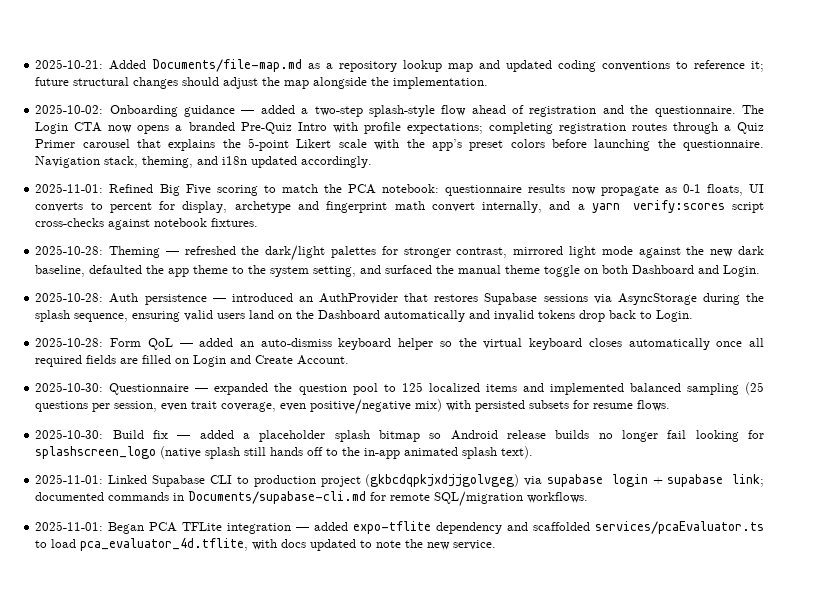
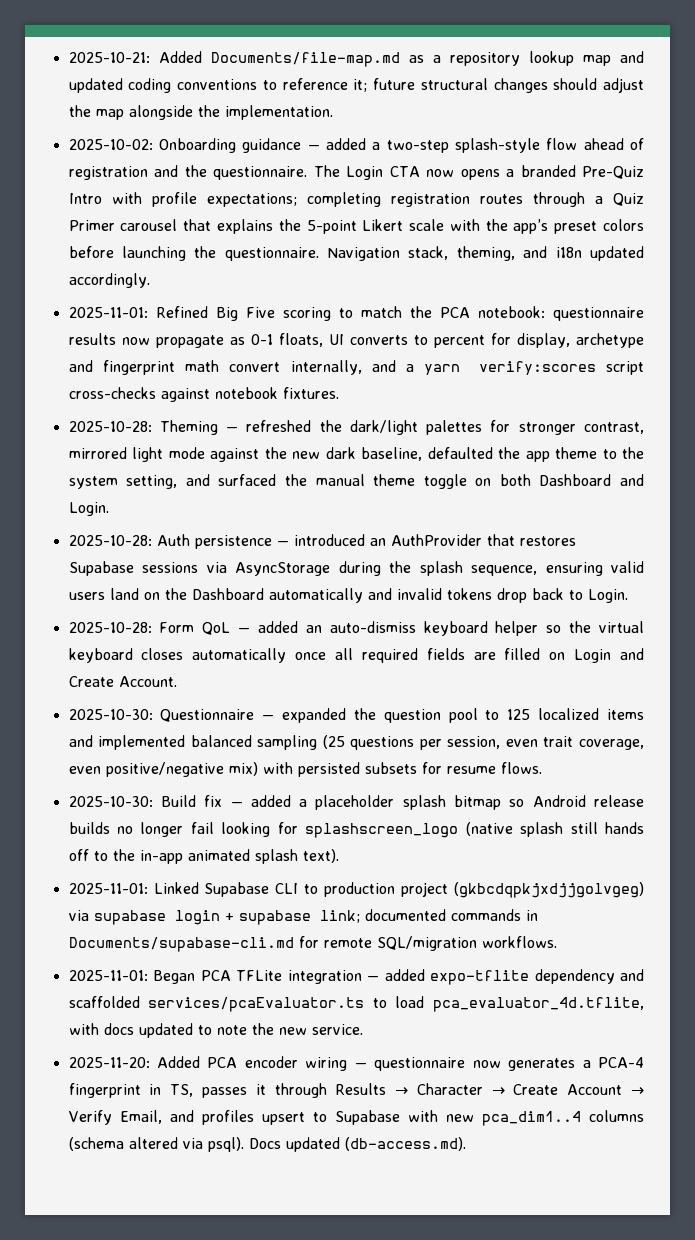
(497, 545) none -> [68,1056,644,1071] [68,1083,644,1098] [68,1110,644,1126] [68,1137,466,1152] // 2025-11-20: Added PCA encoder wiring — questionnaire now generates a PCA-4 fingerprint in TS, passes it through Results → Character → Create Account → Verify Email, and profiles upsert to Supabase with new pca_dim1..4 columns (schema altered via psql). Docs updated (db-access.md).

